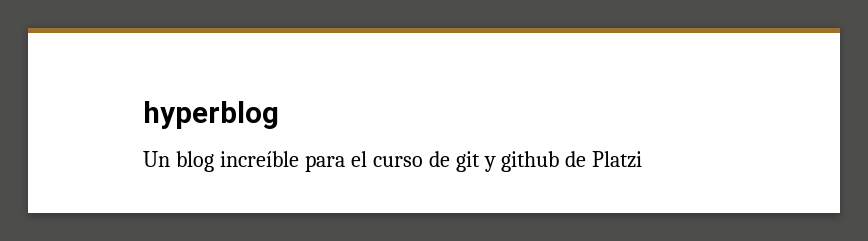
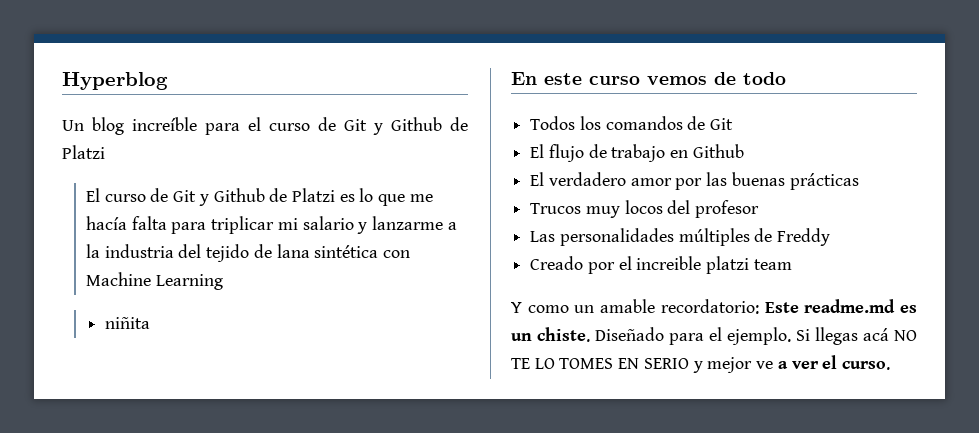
[143,101,279,129] hyperblog -> [62,72,168,90] Hyperblog
[455,151,643,172] git y github de Platzi -> [344,117,468,135] [62,145,105,159] [85,188,433,206] [85,216,457,234] [85,244,410,262] [85,272,223,290] [105,317,151,329] [511,72,786,85] [530,116,734,130] [530,144,744,162] [530,172,859,190] [530,200,760,218] [530,228,831,246] [530,256,792,274] [511,299,917,314] [511,327,917,345] [511,355,890,373] Git y Github de Platzi // El curso de Git y Github de Platzi es lo que me hacía falta para triplicar mi salario y lanzarme a la industria del tejido de lana sintética con Machine Learning // niñita // En este curso vemos de todo // Todos los comandos de Git // El flujo de trabajo en Github // El verdadero amor por las buenas prácticas // Trucos muy locos del profesor // Las personalidades múltiples de Freddy // Creado por el increible platzi team // Y como un amable recordatorio: Este readme.md es un chiste. Diseñado para el ejemplo. Si llegas acá NO TE LO TOMES EN SERIO y mejor ve a ver el curso.

